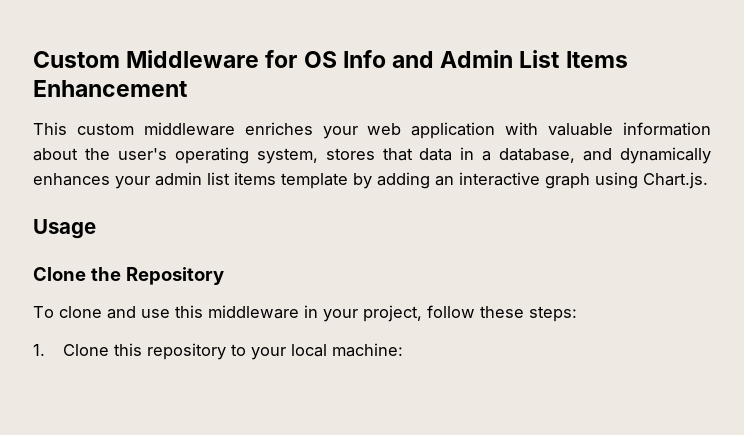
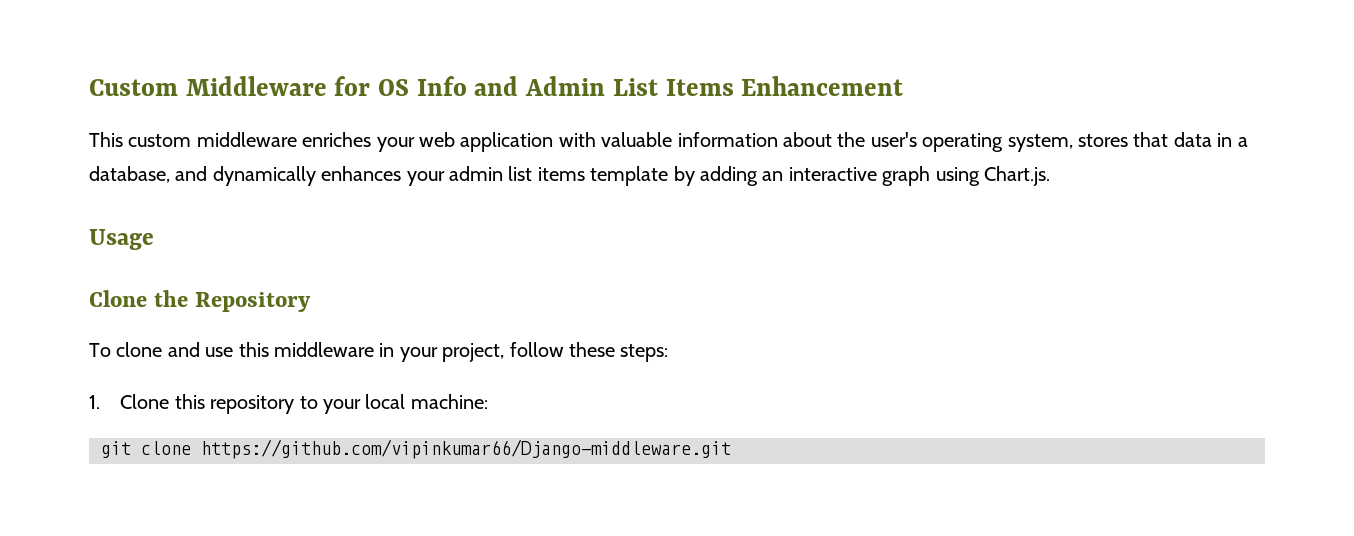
(404, 350) none -> [101,439,731,459] // git clone https://github.com/vipinkumar66/Django-middleware.git

